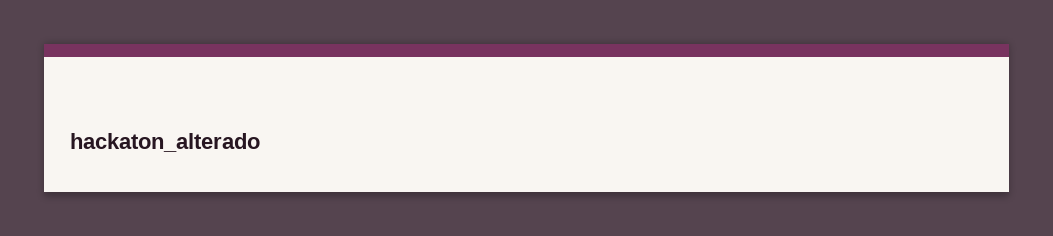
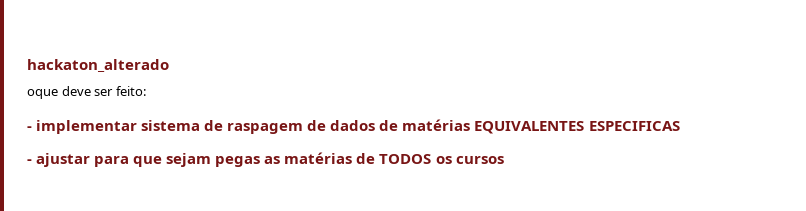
(260, 142) none -> [27,86,146,99] [27,119,680,134] [27,152,504,167] // oque deve ser feito: // - implementar sistema de raspagem de dados de matérias EQUIVALENTES ESPECIFICAS // - ajustar para que sejam pegas as matérias de TODOS os cursos

